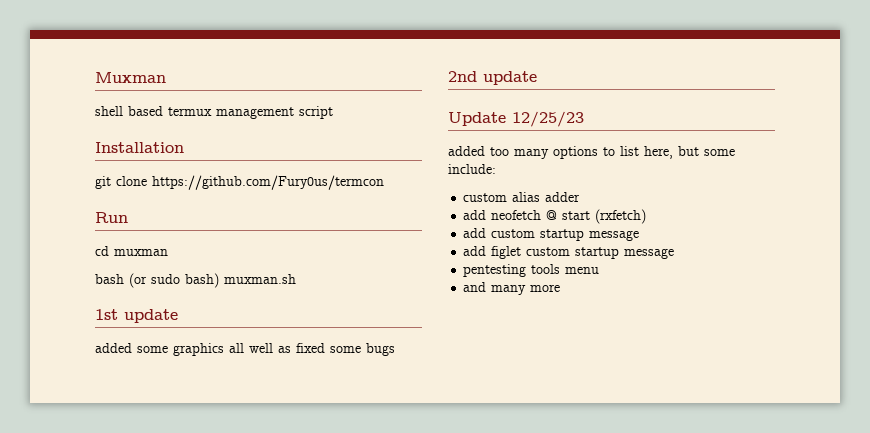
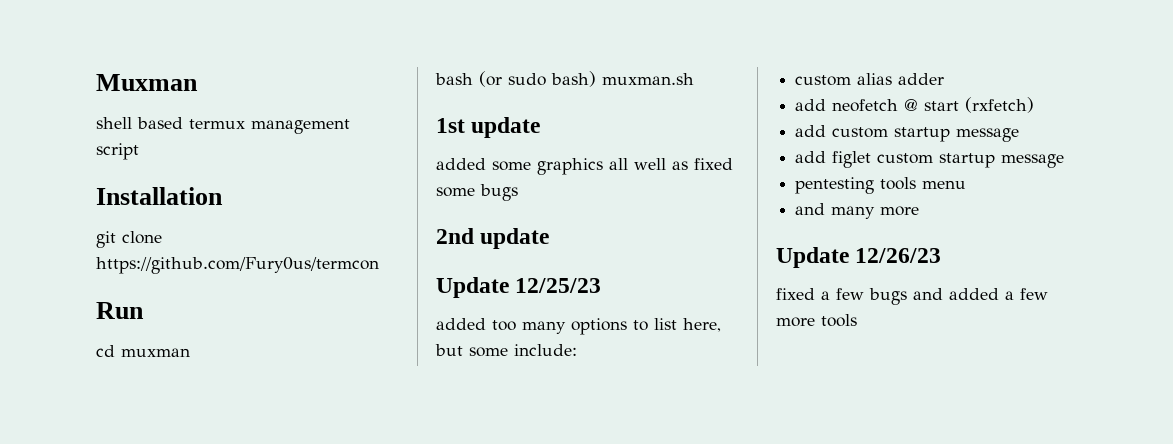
(561, 288) none -> [776,247,942,268] [776,288,1048,305] [776,314,857,327] // Update 12/26/23 // fixed a few bugs and added a few more tools

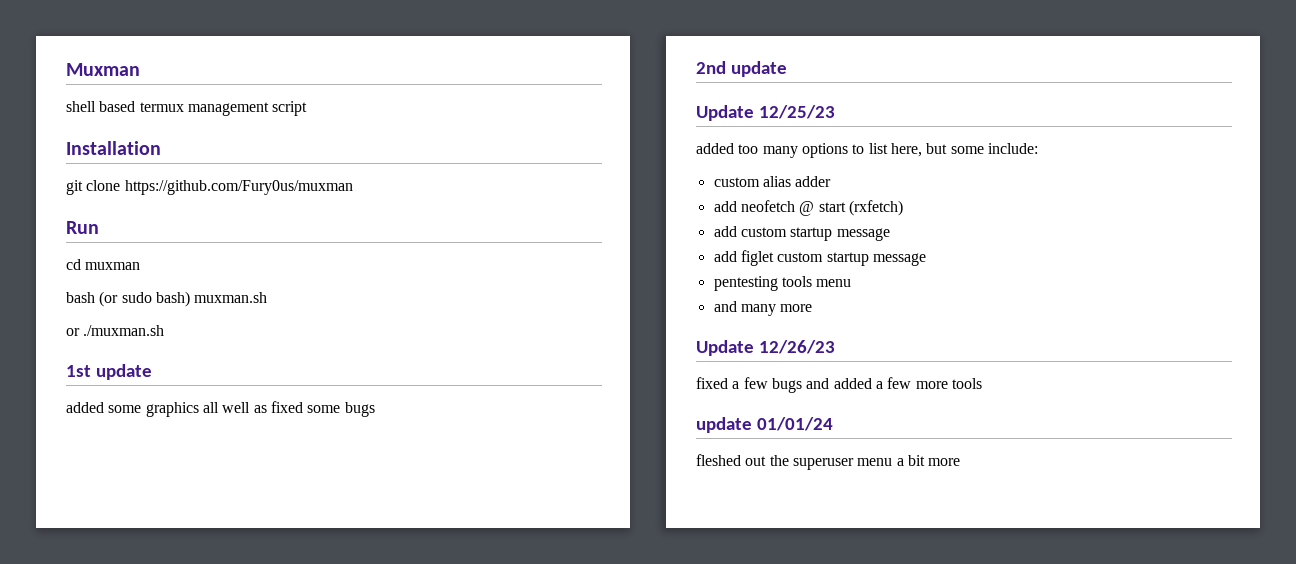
[96,257,379,274] https://github.com/Fury0us/termcon -> [124,180,353,195] https://github.com/Fury0us/muxman
(694, 79) none -> [66,325,165,336] // or ./muxman.sh
(857, 320) none -> [696,417,833,433] [696,454,961,470] // update 01/01/24 // fleshed out the superuser menu a bit more

